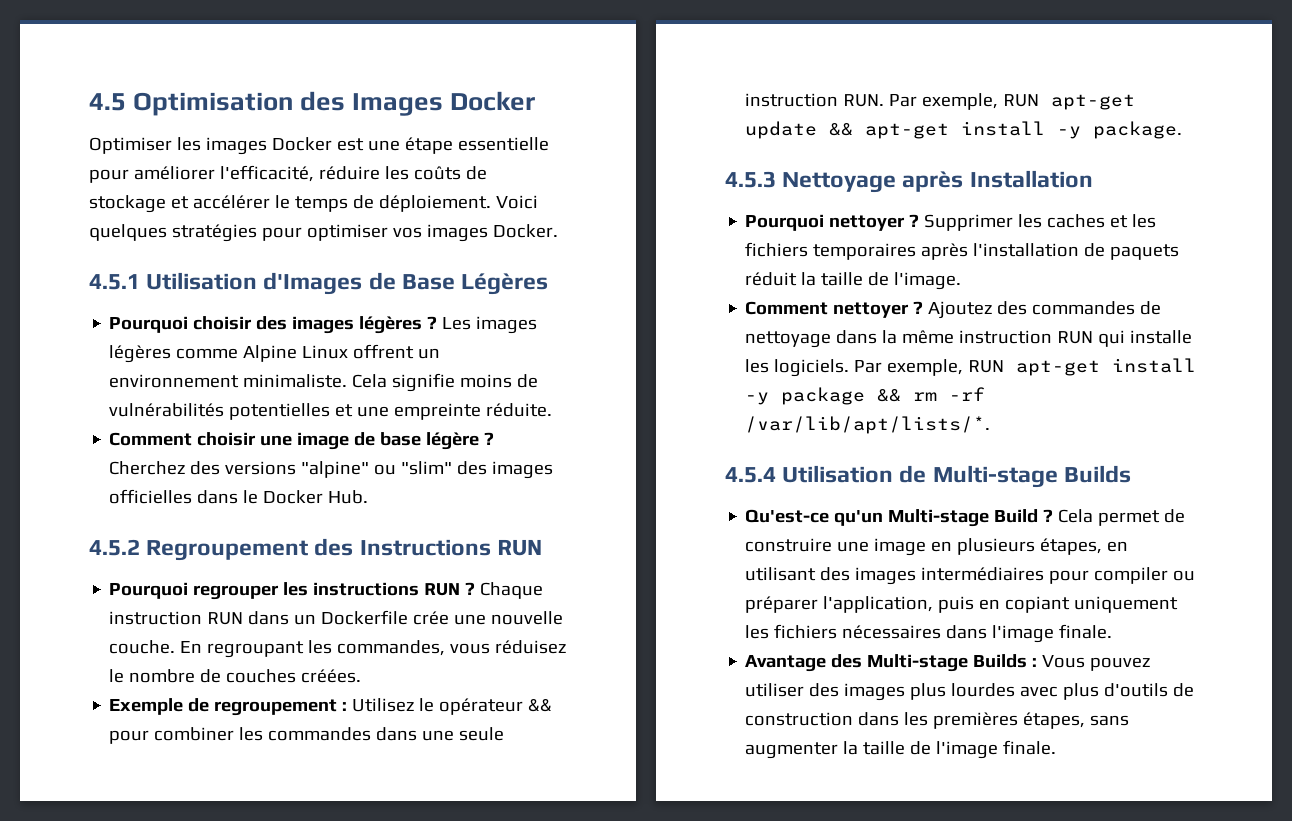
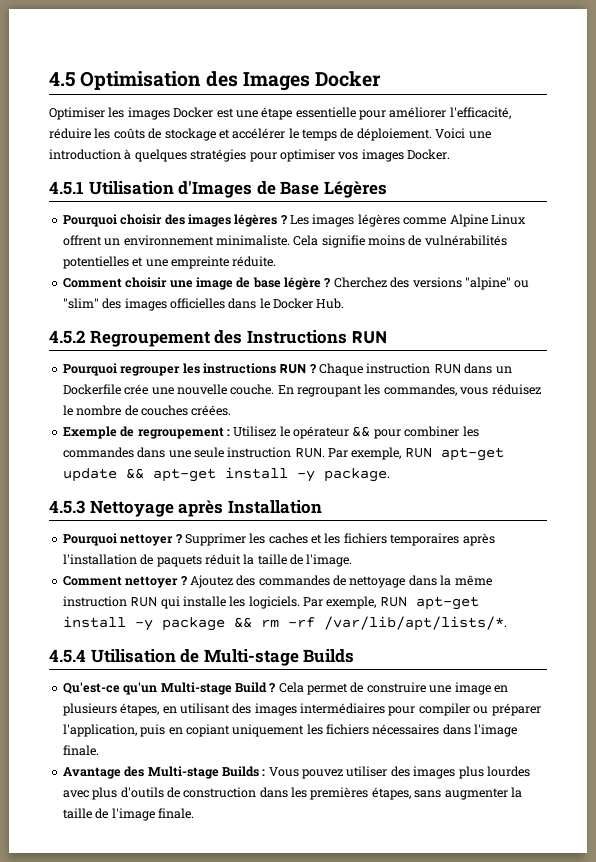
(538, 202) none -> [468,131,491,139] [49,149,132,160] une introduction à

